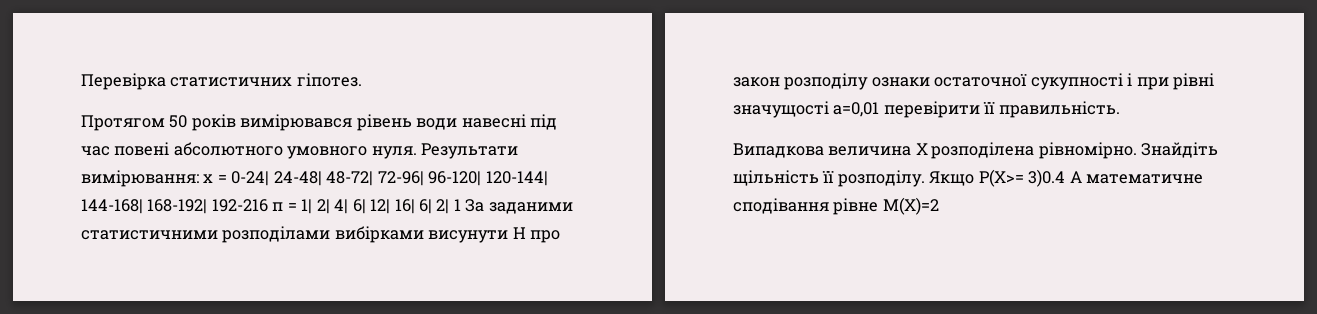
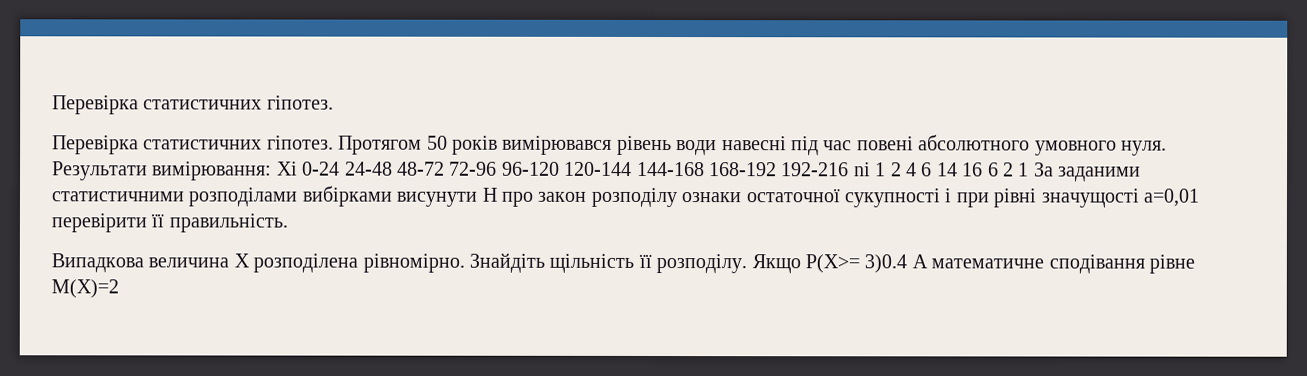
(362, 80) none -> [52,135,334,155] Перевірка статистичних гіпотез.
[203,171,548,186] [81,199,450,214] х = 0-24| 24-48| 48-72| 72-96| 96-120| 120-144| 144-168| 168-192| 192-216 п = 1| 2| 4| 6| 12| 16| 6| 2| -> [276,161,1014,177] Хі 0-24 24-48 48-72 72-96 96-120 120-144 144-168 168-192 192-216 nі 1 2 4 6 14 16 6 2

